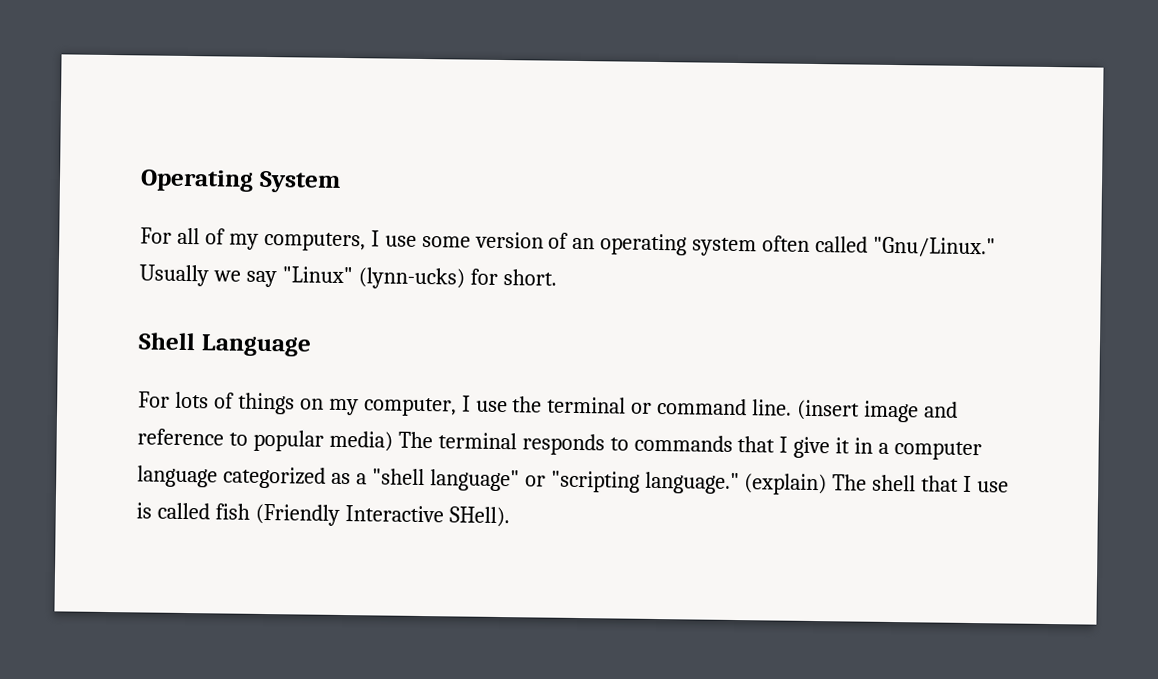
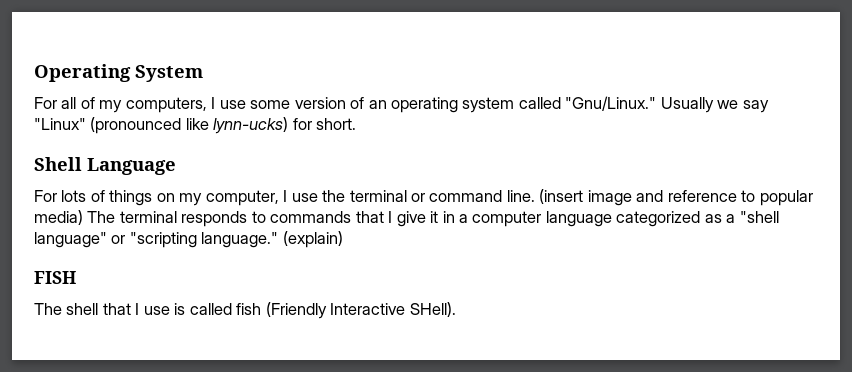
[762,235,811,252] often -> (515, 105) none
[357,267,465,290] (lynn-ucks) -> [90,117,289,134] (pronounced like lynn-ucks)
(828, 484) none -> [34,271,76,284] // FISH //

